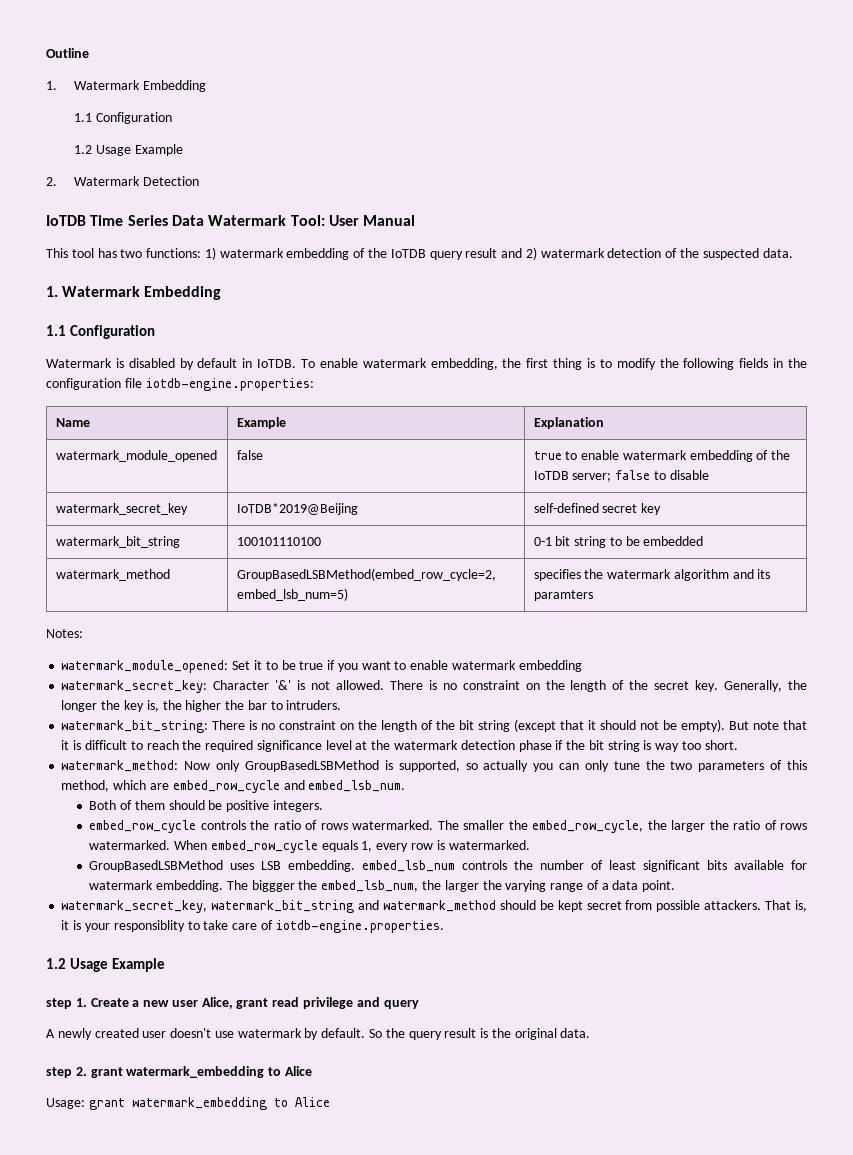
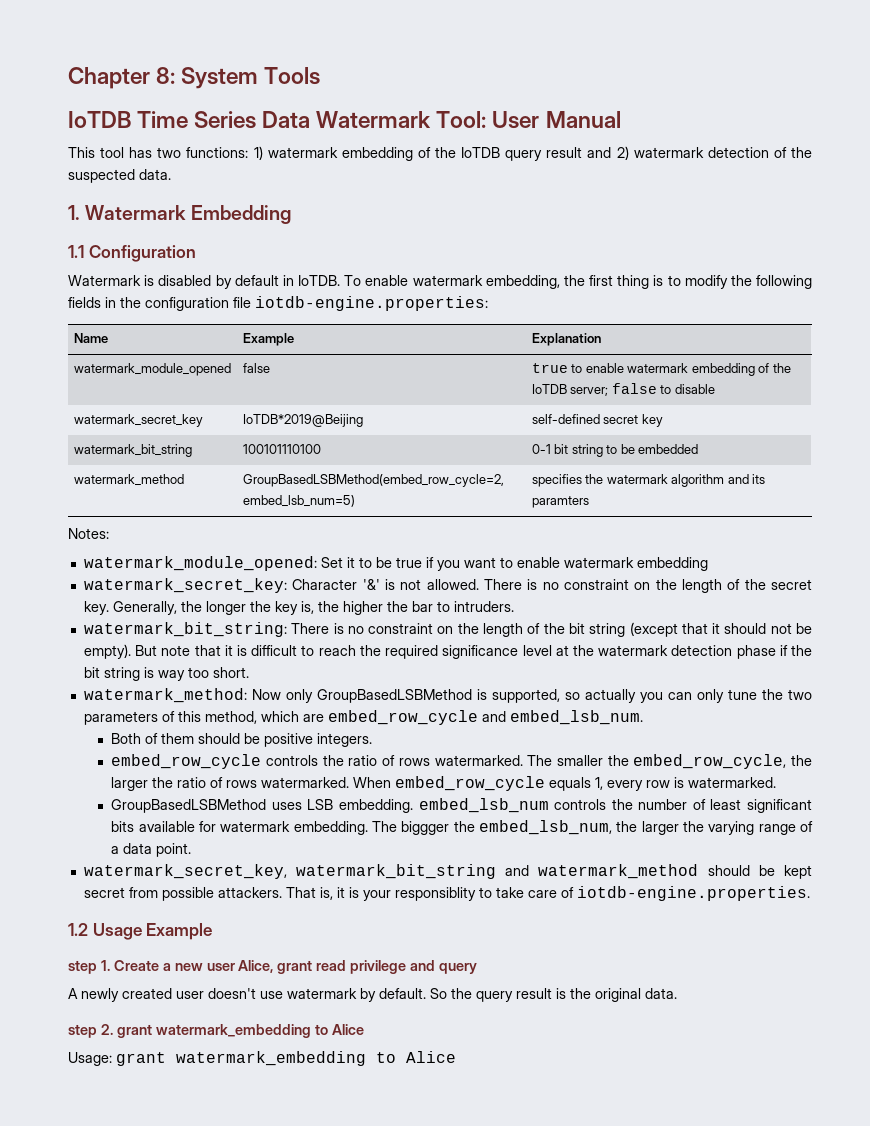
[46,48,89,58] [46,80,206,92] [73,112,172,124] [73,144,183,156] [46,176,199,186] Outline // 1. Watermark Embedding // 1.1 Configuration // 1.2 Usage Example // 2. Watermark Detection -> [68,67,321,89] Chapter 8: System Tools

